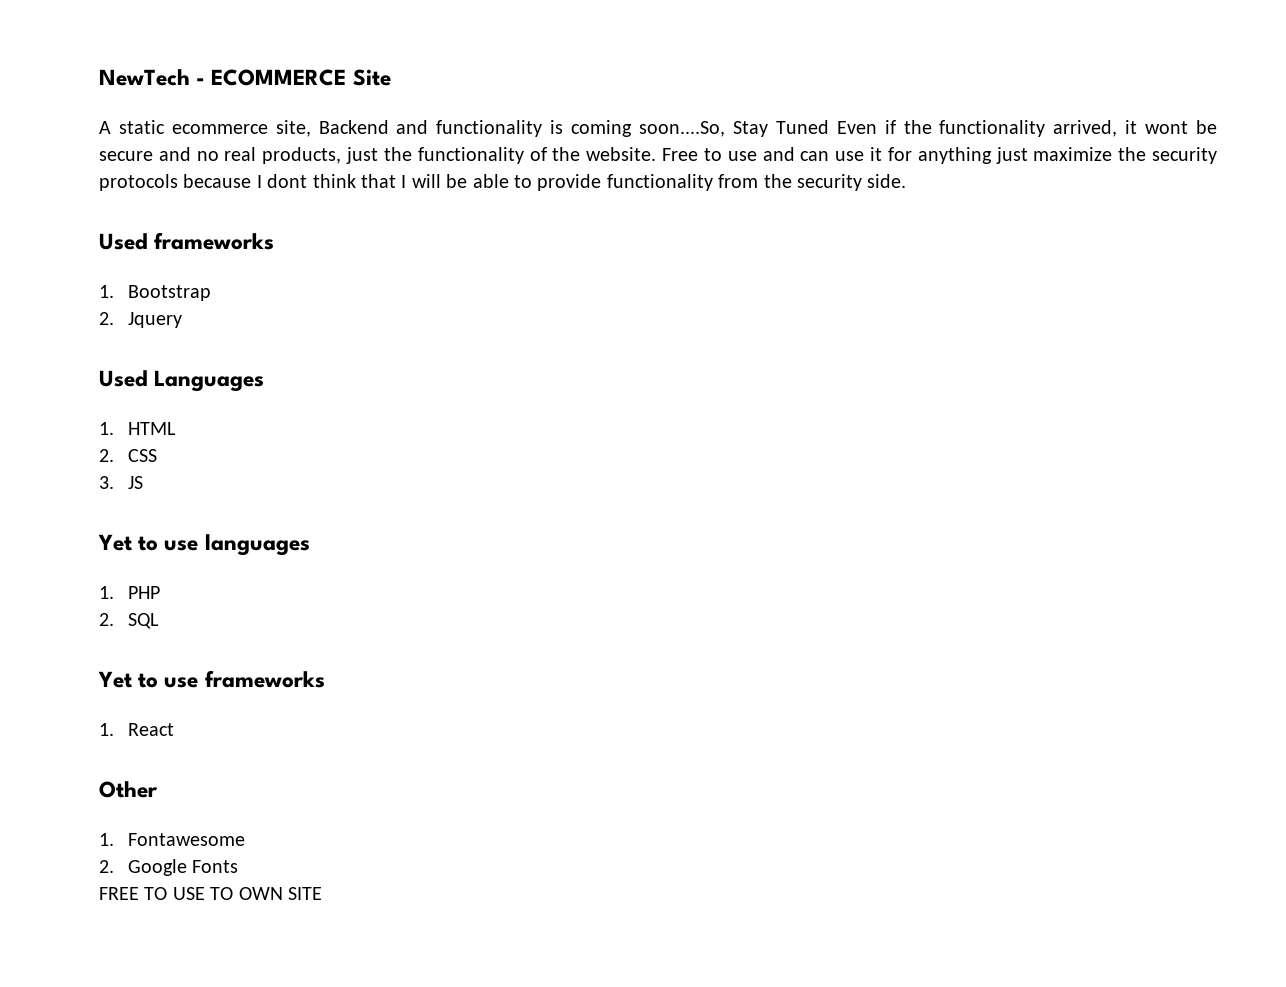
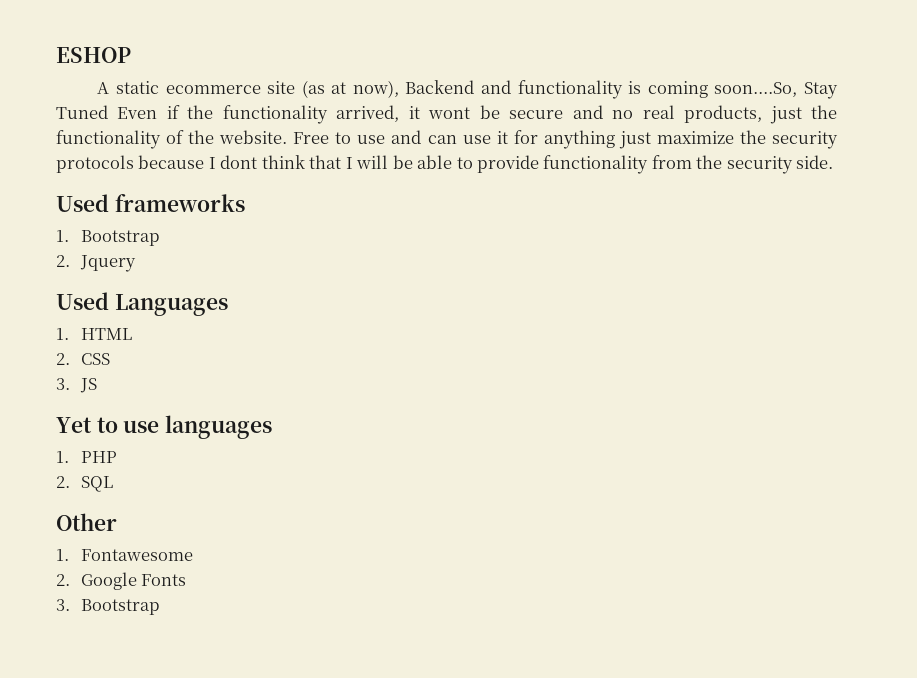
[99,69,391,86] NewTech - ECOMMERCE Site -> [56,47,131,63] ESHOP
[275,120,311,137] site, -> [267,80,399,98] site (as at now),
[98,670,325,688] [99,723,174,736] // Yet to use frameworks // 1. React -> (113, 484) none
[99,887,322,900] FREE TO USE TO OWN SITE -> [56,599,160,615] 3. Bootstrap

